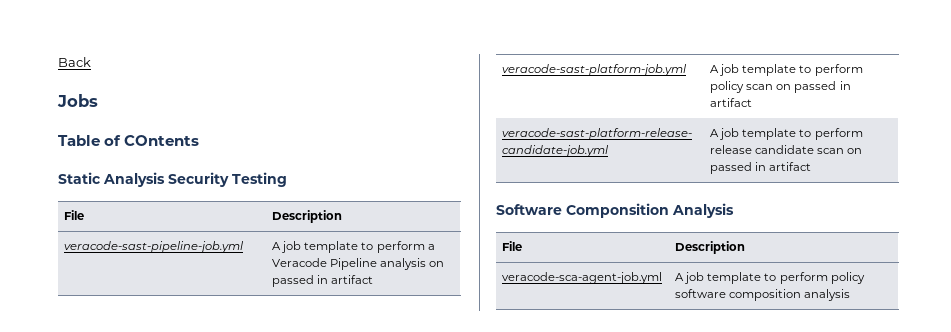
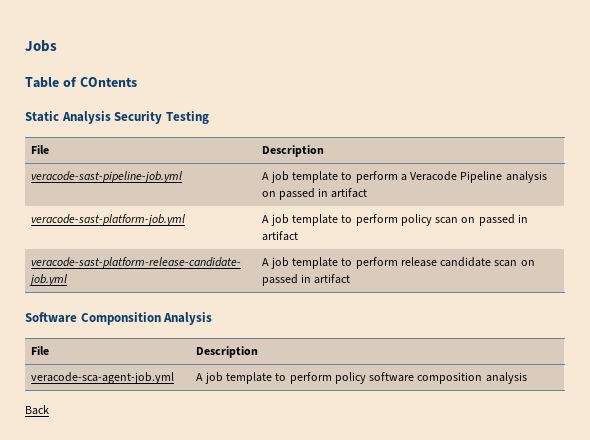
[58,57,91,67] Back // -> (25, 46) none
(851, 295) none -> [25,405,49,415] // Back

